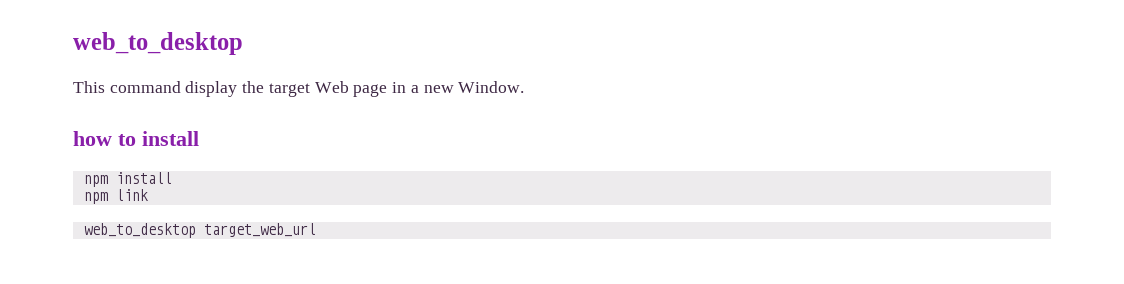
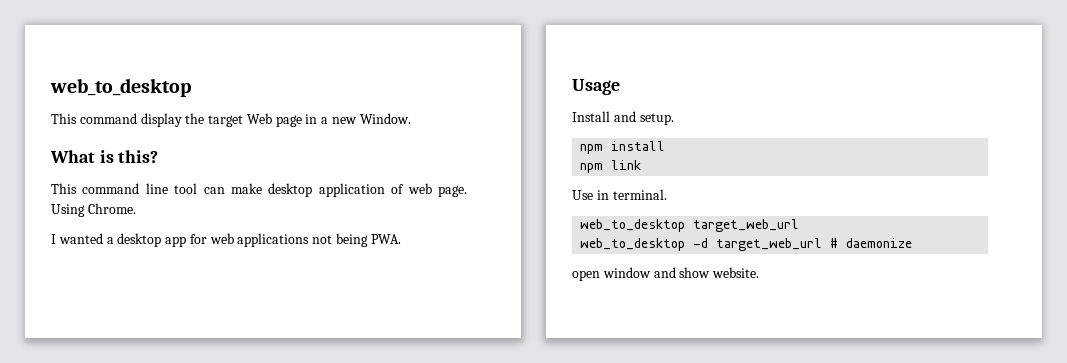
[73,131,199,146] how to install -> [50,150,159,163] [51,183,467,197] [51,203,136,217] [51,233,401,247] [572,79,620,95] [572,111,674,125] What is this? // This command line tool can make desktop application of web page. Using Chrome. // I wanted a desktop app for web applications not being PWA. // Usage // Install and setup.
(148, 195) none -> [572,189,667,200] // Use in terminal.
(316, 230) none -> [580,238,913,251] [572,267,760,281] // web_to_desktop -d target_web_url # daemonize // open window and show website.

